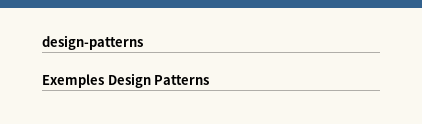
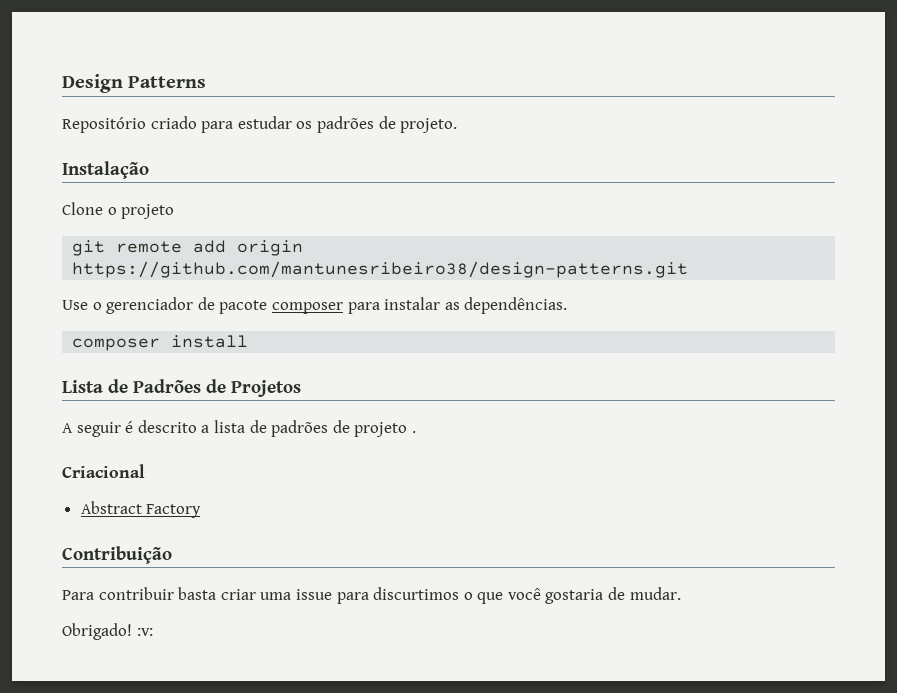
[42,35,143,50] [42,74,104,88] design-patterns // Exemples -> (62, 83) none
(210, 80) none -> [62,116,458,133] [62,161,149,179] [62,202,175,219] [72,240,304,256] [72,261,689,278] [62,297,568,314] [72,335,249,351] [62,379,301,397] [62,420,416,437] [62,464,145,478] [80,501,202,518] [62,546,172,564] [62,587,681,604] [62,623,153,640] // Repositório criado para estudar os padrões de projeto. // Instalação // Clone o projeto // git remote add origin https://github.com/mantunesribeiro38/design-patterns.git // Use o gerenciador de pacote composer para instalar as dependências. // composer install // Lista de Padrões de Projetos // A seguir é descrito a lista de padrões de projeto . // Criacional // Abstract Factory // Contribuição // Para contribuir basta criar uma issue para discurtimos o que você gostaria de mudar. // Obrigado! :v:

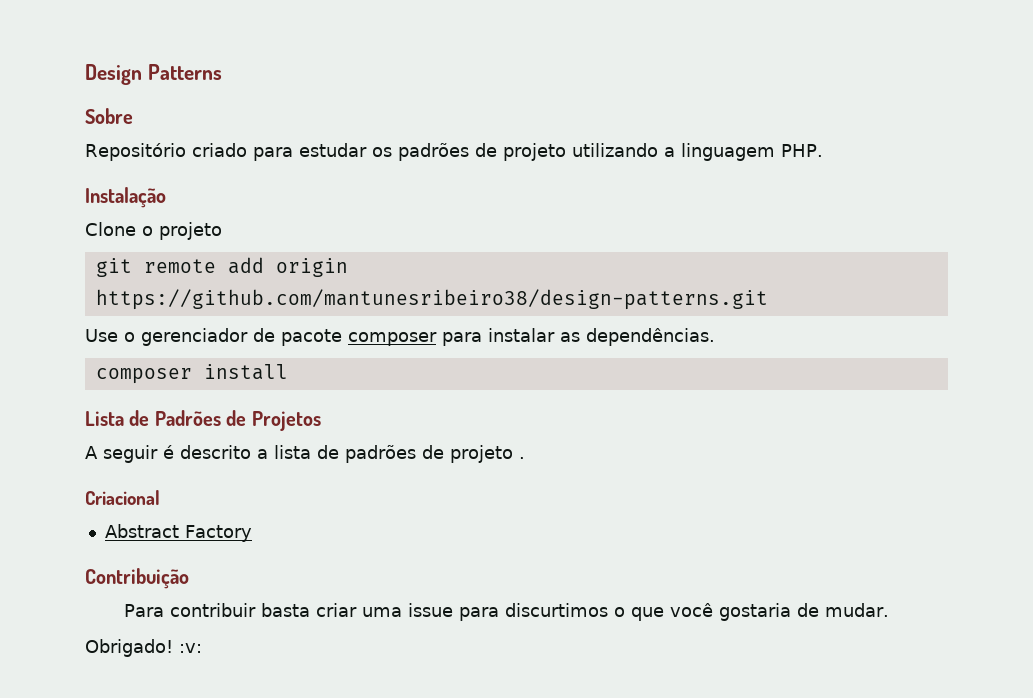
(207, 82) none -> [85,108,133,124] // Sobre
[400,118,458,133] projeto. -> [502,143,823,161] projeto utilizando a linguagem PHP.

